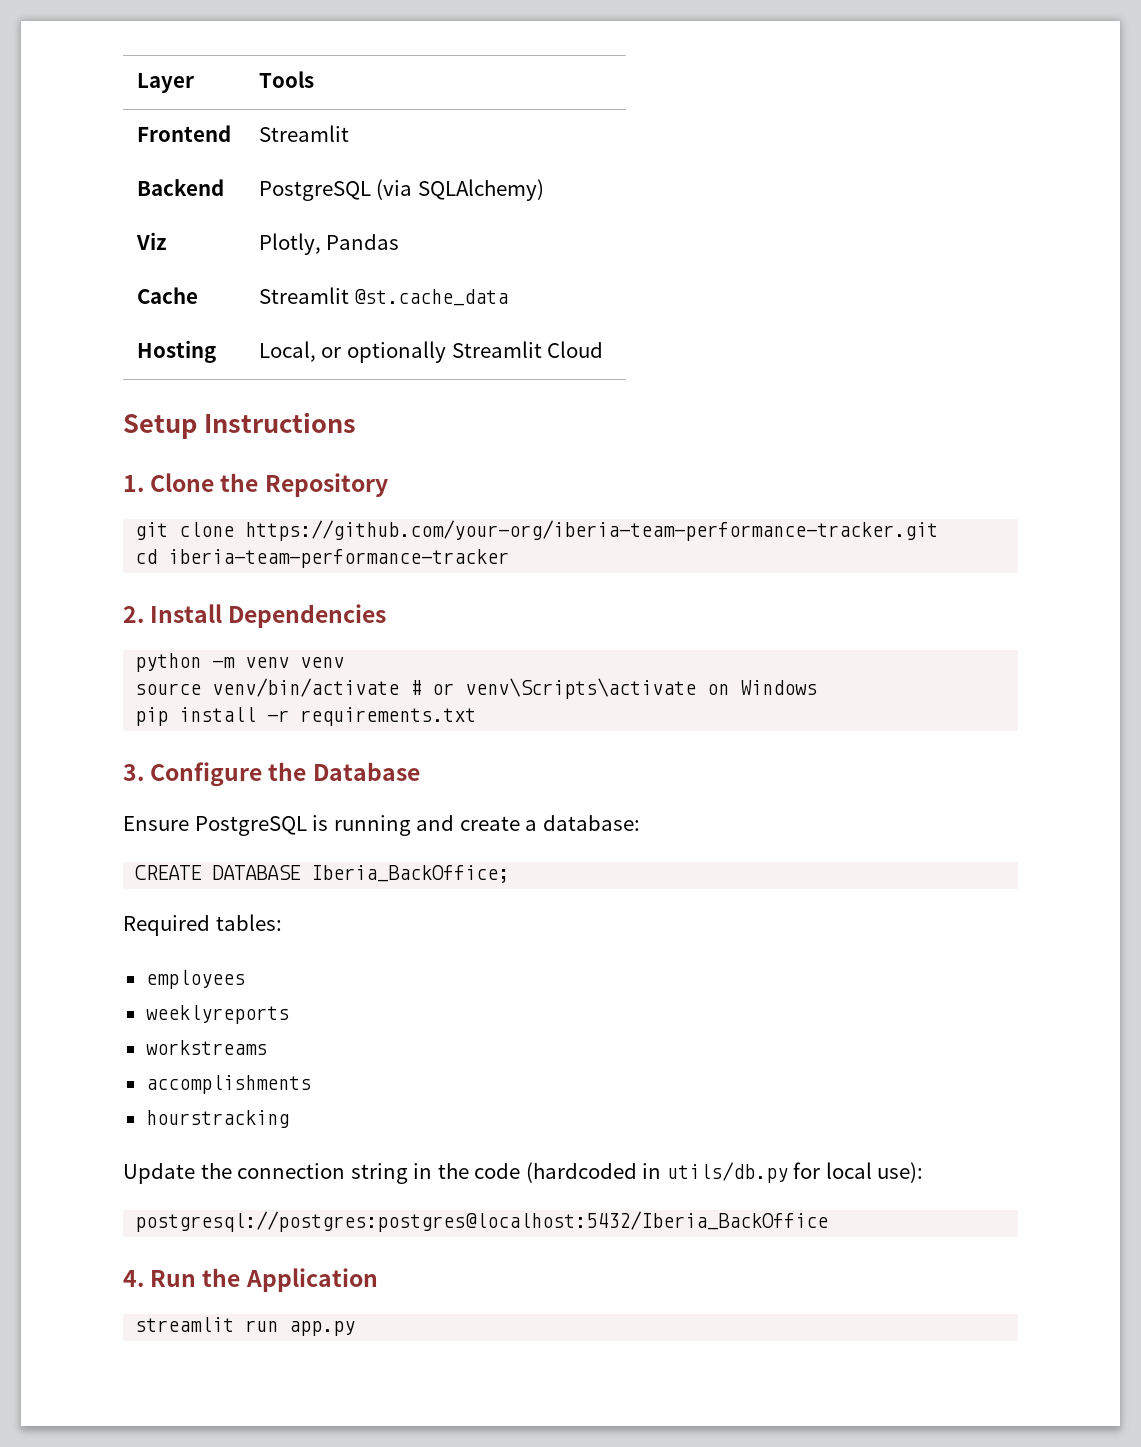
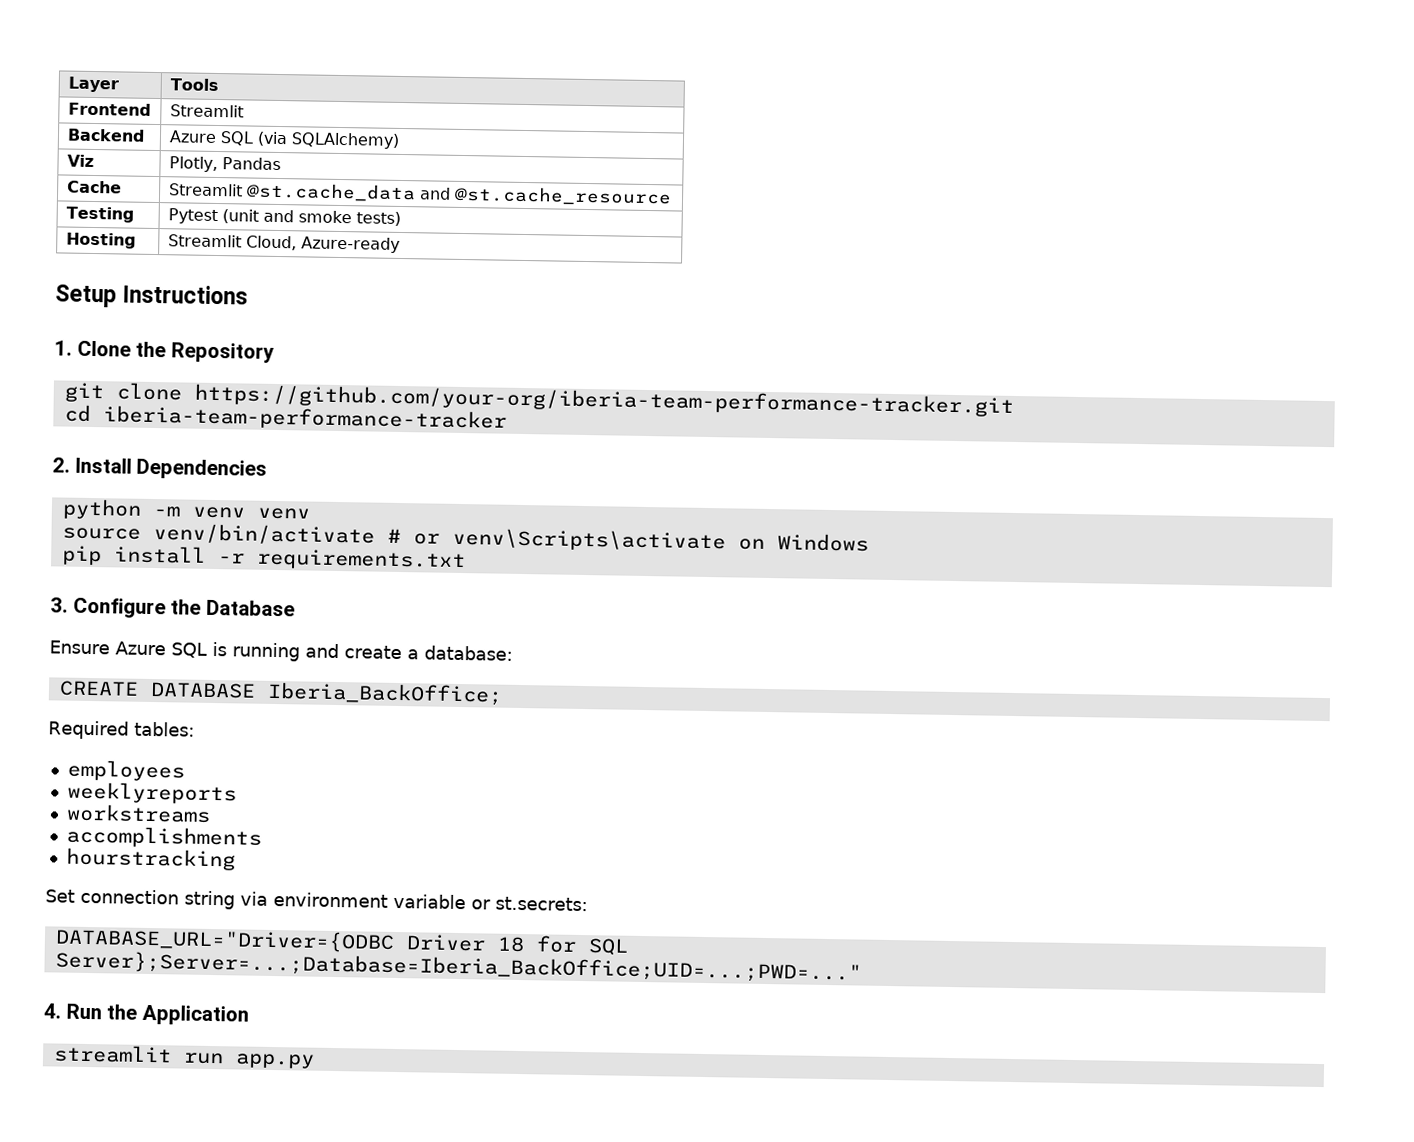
[258,181,371,201] PostgreSQL -> [168,130,254,146] Azure SQL
[136,340,216,363] [258,341,604,363] // Hosting | Local, or optionally Streamlit Cloud -> [418,185,672,207] [65,206,134,223] [167,208,401,226] [65,232,136,249] [167,234,400,253] and @st.cache_resource // Testing | Pytest (unit and smoke tests) // Hosting | Streamlit Cloud, Azure-ready
[194,816,307,836] PostgreSQL -> [115,641,207,658] Azure SQL
[123,1162,924,1184] [135,1211,829,1232] Update the connection string in the code (hardcoded in utils/db.py for local use): // postgresql://postgres:postgres@localhost:5432/Iberia_BackOffice -> [45,888,588,912] [54,927,629,956] [54,950,862,984] Set connection string via environment variable or st.secrets: // DATABASE_URL="Driver={ODBC Driver 18 for SQL Server};Server=...;Database=Iberia_BackOffice;UID=...;PWD=..."

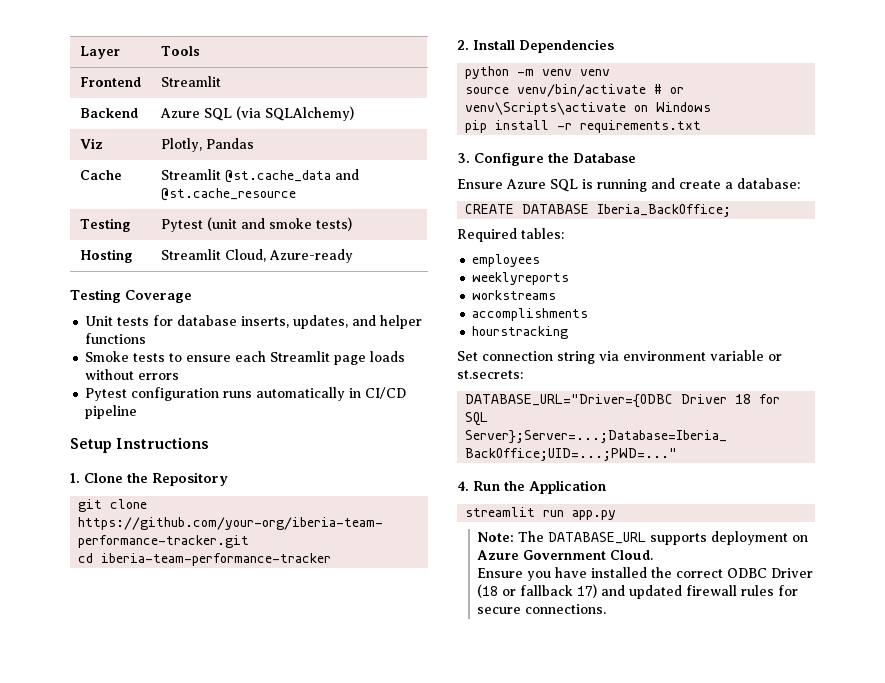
(400, 244) none -> [70,289,192,303] [85,315,423,329] [85,333,147,344] [85,351,406,365] [85,369,180,380] [85,387,407,401] [85,405,138,419] // Testing Coverage // Unit tests for database inserts, updates, and helper functions // Smoke tests to ensure each Streamlit page loads without errors // Pytest configuration runs automatically in CI/CD pipeline
(315, 1061) none -> [477,531,809,545] [477,550,654,560] [477,567,814,581] [477,584,799,599] [477,604,607,614] // Note: The DATABASE_URL supports deployment on Azure Government Cloud. // Ensure you have installed the correct ODBC Driver (18 or fallback 17) and updated firewall rules for secure connections.

